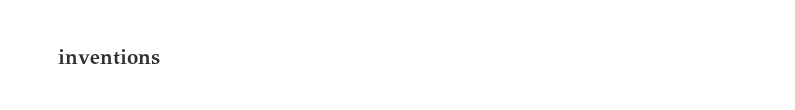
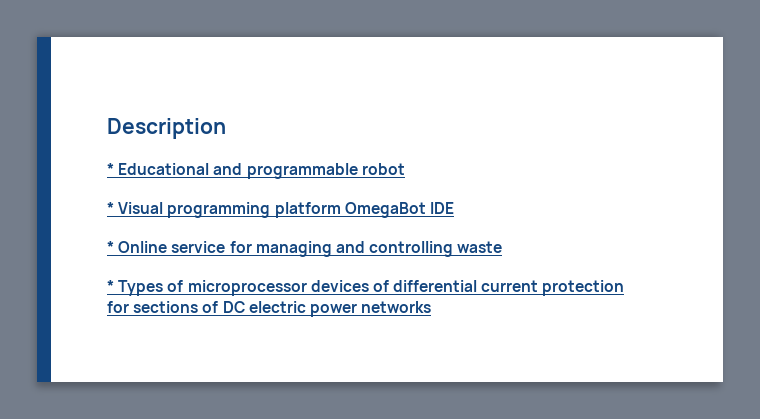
[58,49,160,65] inventions -> [107,118,226,139] [107,163,405,179] [107,202,454,218] [107,241,503,257] [107,280,625,296] [107,301,432,317] Description // * Educational and programmable robot // * Visual programming platform OmegaBot IDE // * Online service for managing and controlling waste // * Types of microprocessor devices of differential current protection for sections of DC electric power networks

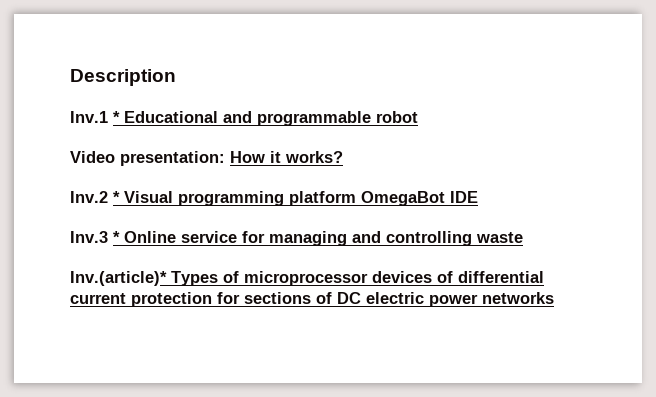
(226, 128) none -> [70,111,108,123] Inv.1
(405, 169) none -> [70,151,343,166] [70,191,108,203] Video presentation: How it works? // Inv.2
(454, 208) none -> [70,231,108,243] Inv.3
[107,280,114,292] * -> [70,271,167,286] Inv.(article)*

